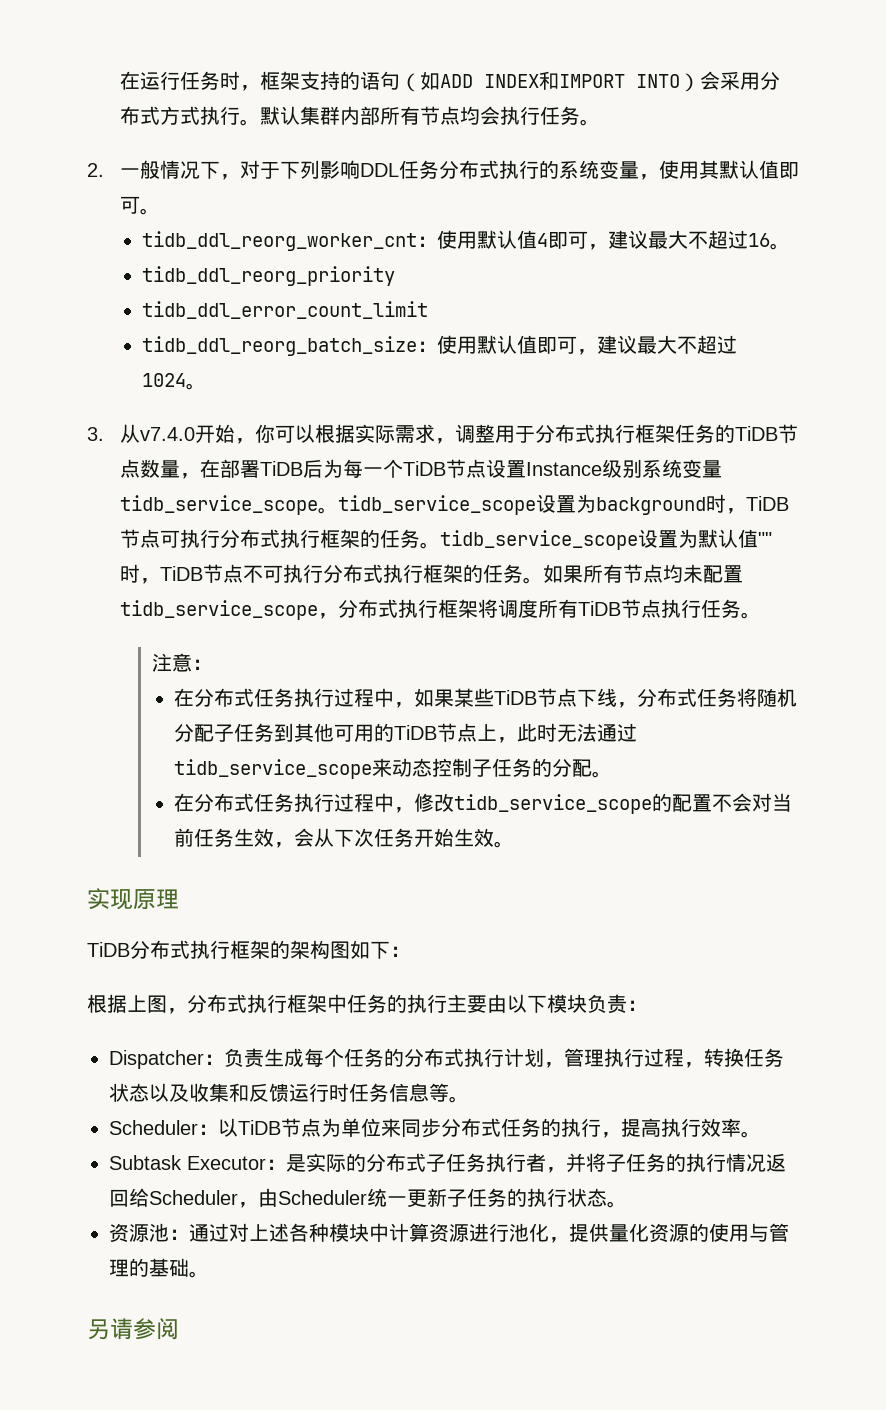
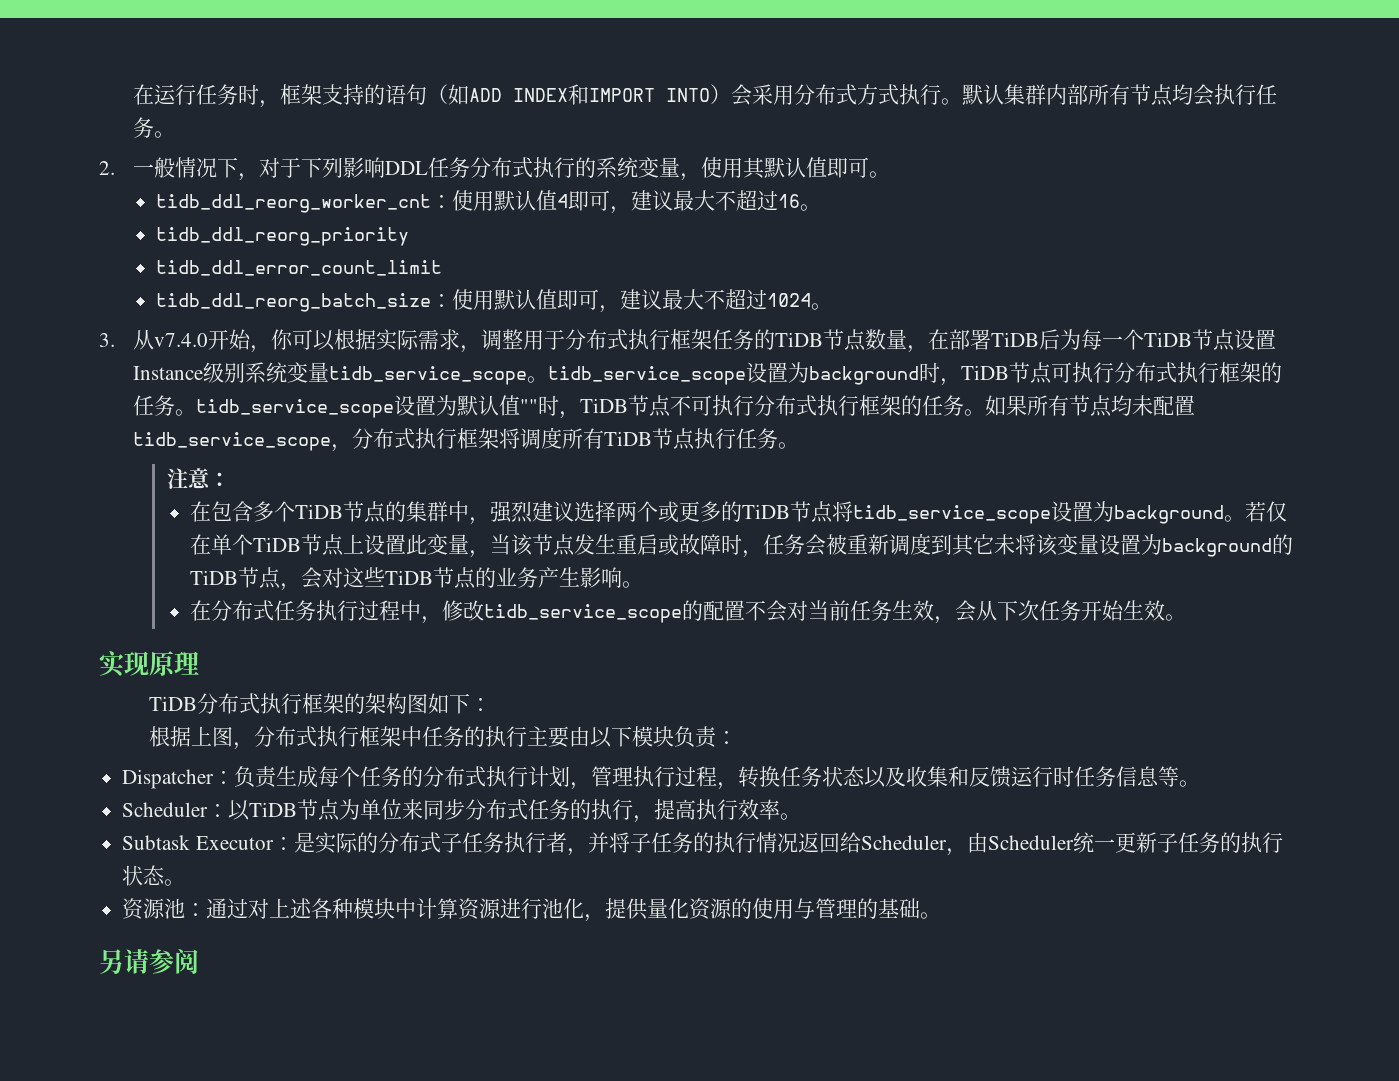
[194,688,798,708] [174,723,638,743] [174,758,593,779] 分布式任务执行过程中，如果某些TiDB节点下线，分布式任务将随机分配子任务到其他可用的TiDB节点上，此时无法通过tidb_service_scope来动态控制子任务的分配 -> [211,501,1288,525] [190,533,1294,558] [190,567,623,591] 包含多个TiDB节点的集群中，强烈建议选择两个或更多的TiDB节点将tidb_service_scope设置为background。若仅在单个TiDB节点上设置此变量，当该节点发生重启或故障时，任务会被重新调度到其它未将该变量设置为background的TiDB节点，会对这些TiDB节点的业务产生影响

